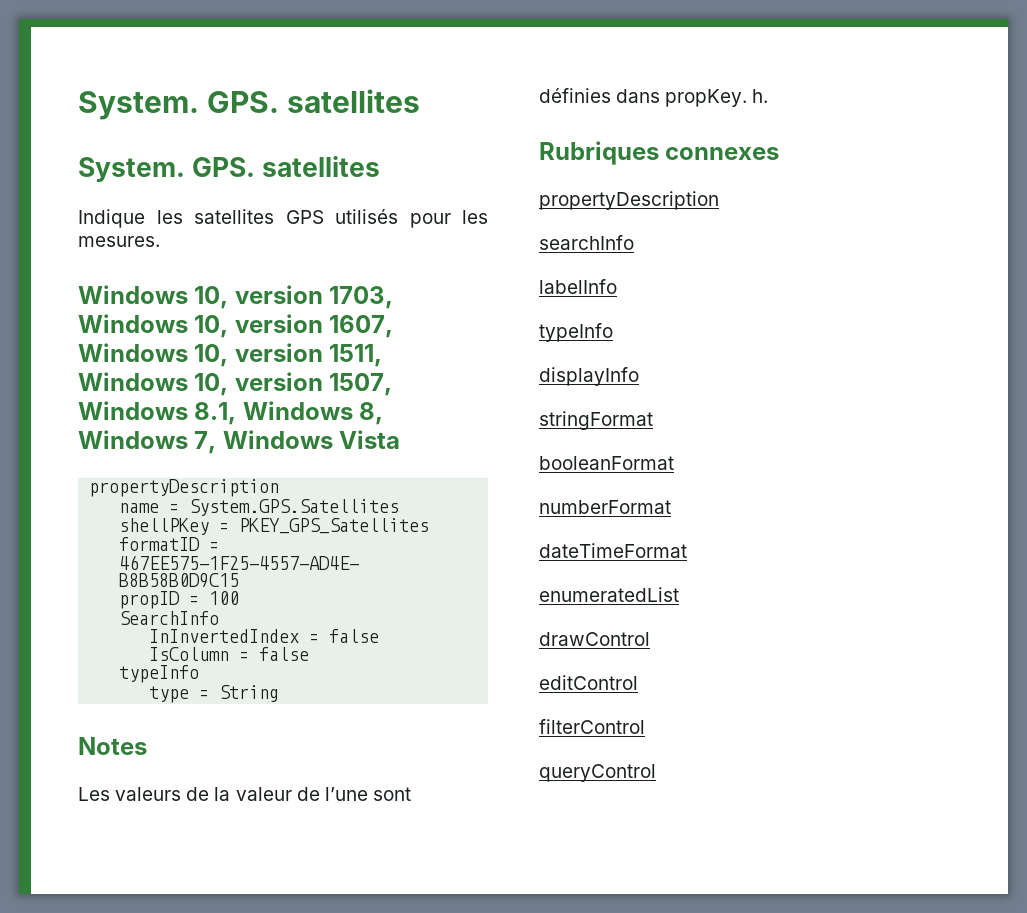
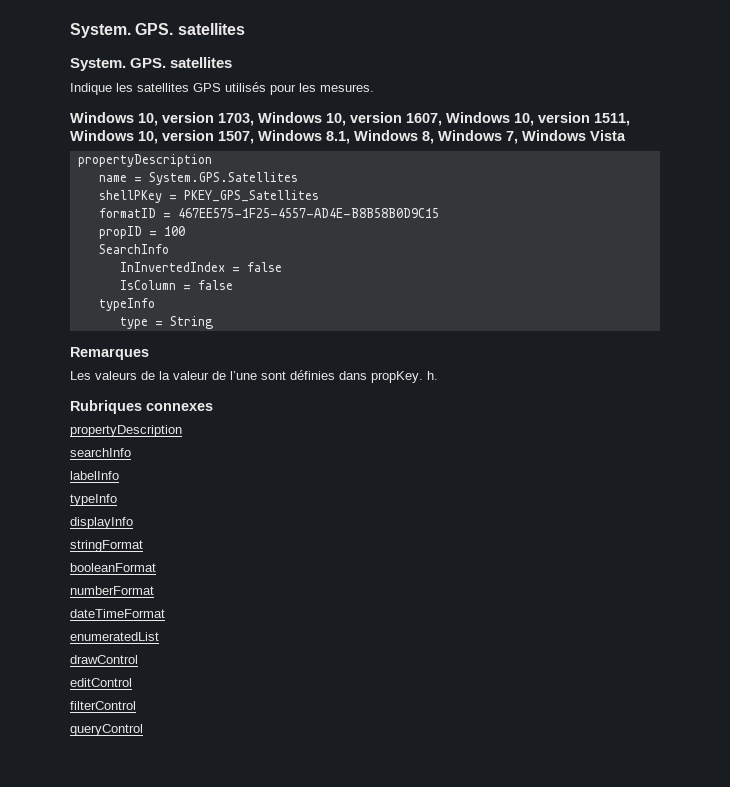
[78,737,147,755] Notes -> [70,347,149,360] Remarques

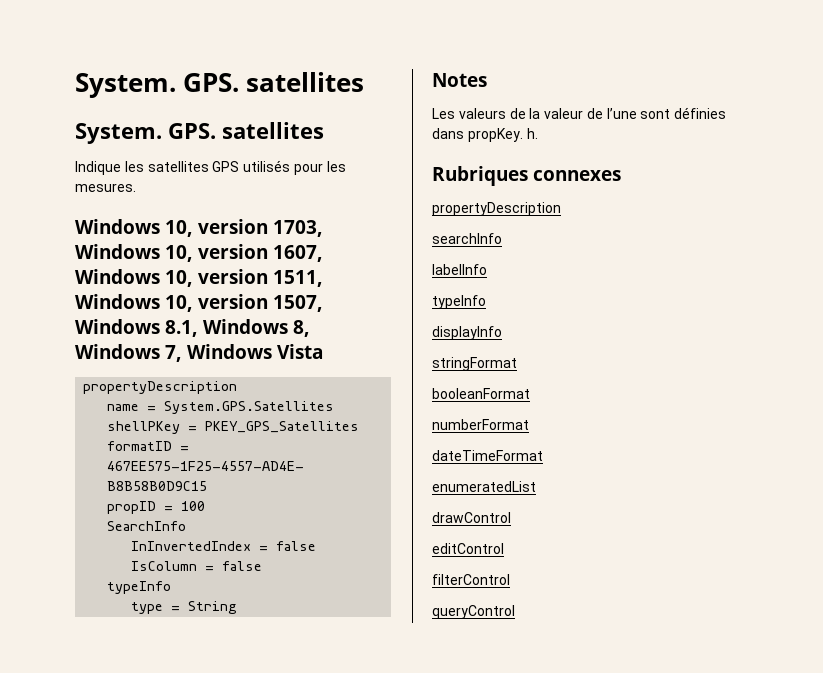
[70,347,149,360] Remarques -> [432,73,487,87] Notes

